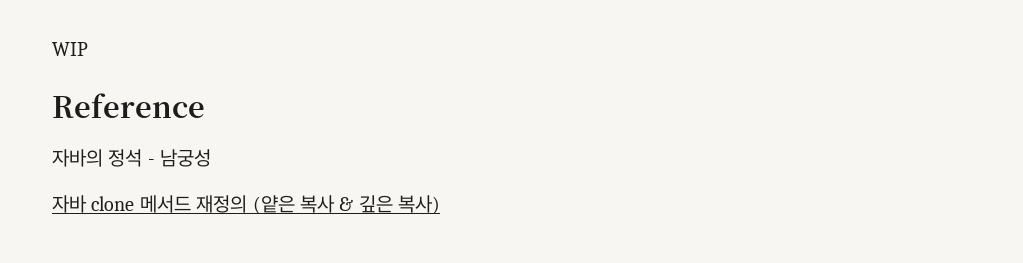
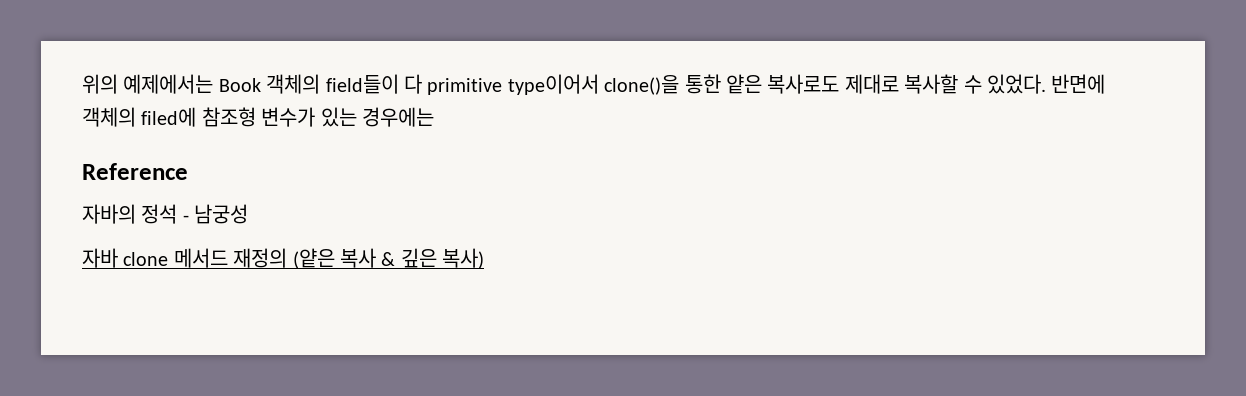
[52,42,88,56] WIP -> [82,74,1106,95] [82,107,434,127] 위의 예제에서는 Book 객체의 field들이 다 primitive type이어서 clone()을 통한 얕은 복사로도 제대로 복사할 수 있었다. 반면에 객체의 filed에 참조형 변수가 있는 경우에는

